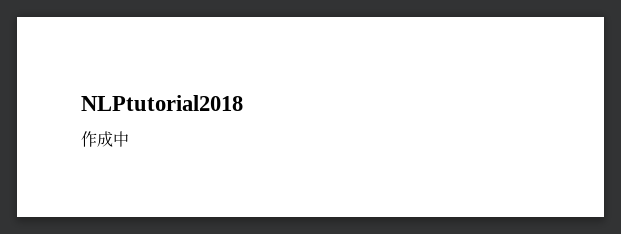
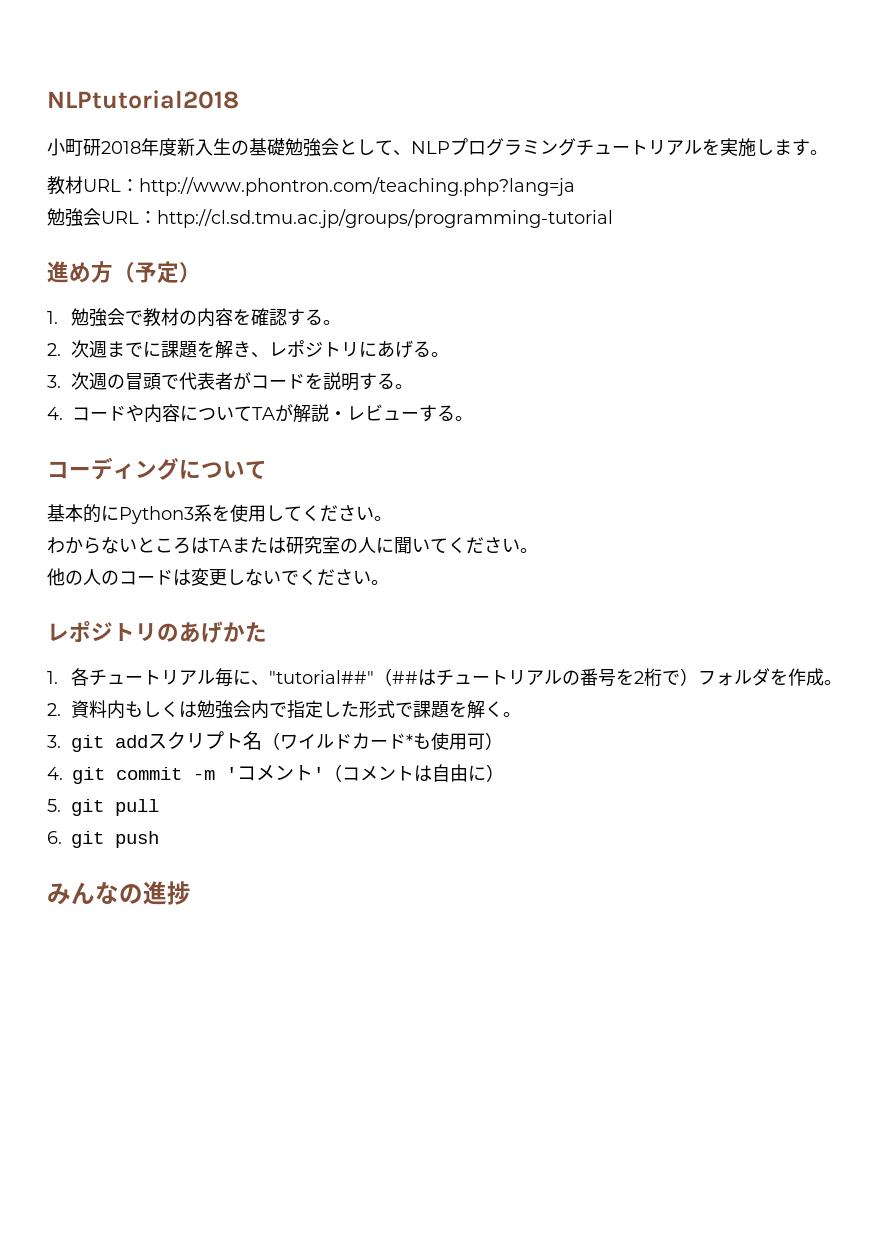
[81,131,129,147] 作成中 -> [47,138,828,157] [47,176,575,196] [47,208,613,228] [47,261,201,283] [47,308,341,327] [47,340,449,359] [47,372,413,391] [47,404,473,423] [47,457,267,480] [47,504,392,524] [47,536,538,554] [47,568,389,586] [47,621,267,643] [47,668,842,687] [47,700,521,719] [47,731,503,752] [47,764,504,784] [47,799,159,816] [47,831,159,848] [47,881,191,905] 小町研2018年度新入生の基礎勉強会として、NLPプログラミングチュートリアルを実施します。 // 教材URL：http://www.phontron.com/teaching.php?lang=ja // 勉強会URL：http://cl.sd.tmu.ac.jp/groups/programming-tutorial // 進め方（予定） // 1.勉強会で教材の内容を確認する。 // 2.次週までに課題を解き、レポジトリにあげる。 // 3.次週の冒頭で代表者がコードを説明する。 // 4.コードや内容についてTAが解説・レビューする。 // コーディングについて // 基本的にPython3系を使用してください。 // わからないところはTAまたは研究室の人に聞いてください。 // 他の人のコードは変更しないでください。 // レポジトリのあげかた // 1.各チュートリアル毎に、"tutorial##"（##はチュートリアルの番号を2桁で）フォルダを作成。 // 2.資料内もしくは勉強会内で指定した形式で課題を解く。 // 3. git addスクリプト名（ワイルドカード*も使用可） // 4. git commit -m 'コメント'（コメントは自由に） // 5. git pull // 6. git push // みんなの進捗

